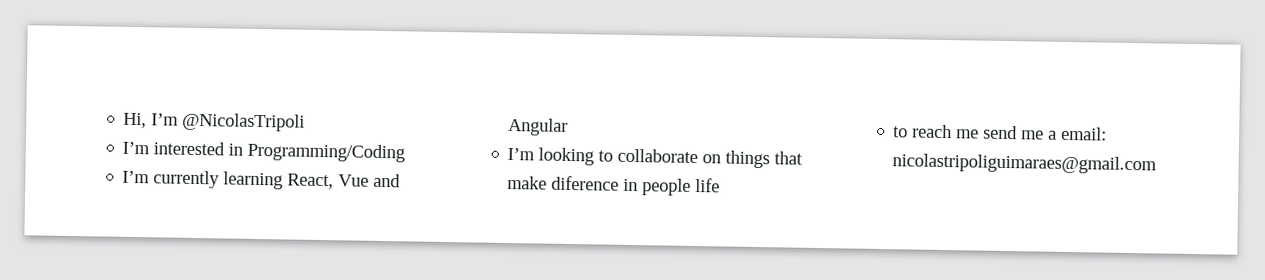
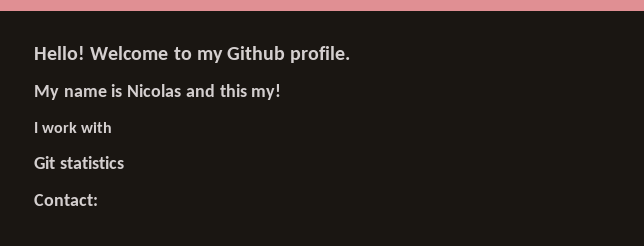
[123,112,306,132] [122,141,406,163] [122,170,402,190] [508,118,569,136] [507,147,804,169] [507,175,721,196] [893,124,1108,141] [892,153,1158,175] Hi, I’m @NicolasTripoli // I’m interested in Programming/Coding // I’m currently learning React, Vue and Angular // I’m looking to collaborate on things that make diference in people life // to reach me send me a email: nicolastripoliguimaraes@gmail.com -> [34,46,351,63] [34,84,282,100] [34,122,113,133] [34,156,124,169] [34,194,98,206] Hello! Welcome to my Github profile. // My name is Nicolas and this my! // I work with // Git statistics // Contact:

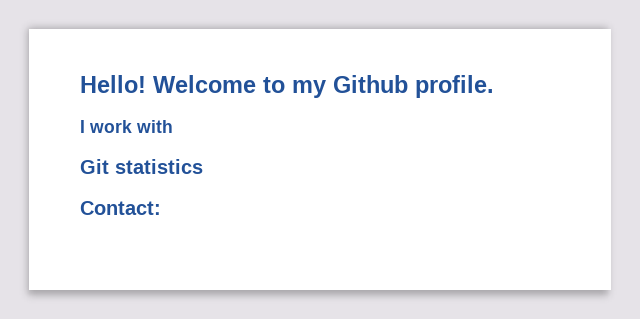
[34,84,282,100] // My name is Nicolas and this my! -> (494, 86) none

